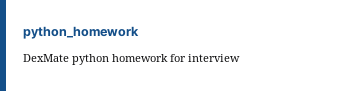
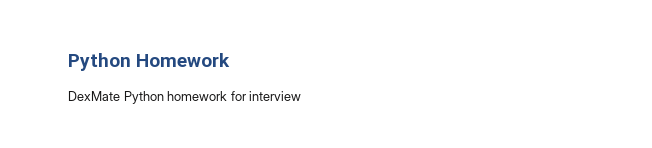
[23,26,139,39] python_homework -> [68,53,231,71] Python Homework
[72,54,109,65] python -> [123,91,164,104] Python

